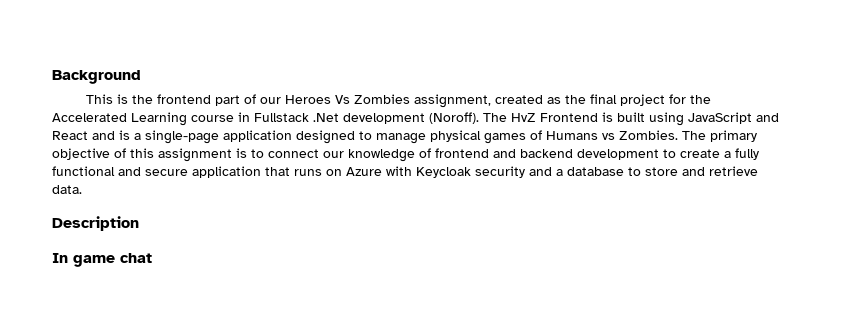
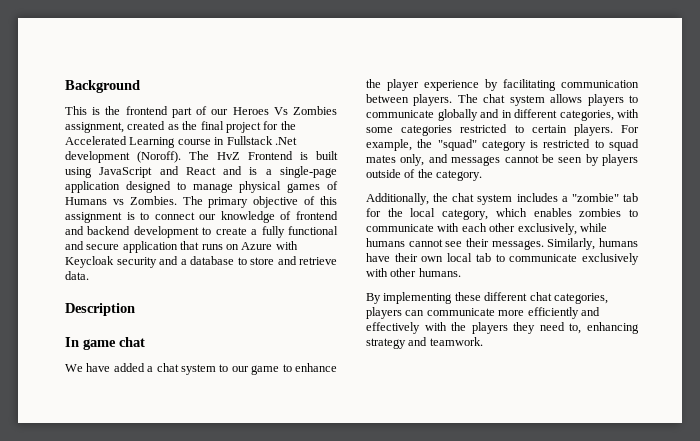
(152, 258) none -> [65,363,337,375] [366,79,639,91] [366,94,638,106] [366,109,639,121] [366,124,639,136] [366,139,639,151] [366,154,638,166] [366,169,483,181] [366,193,638,205] [366,208,638,220] [366,223,607,235] [366,238,638,250] [366,253,639,265] [366,268,461,277] [366,292,608,304] [366,307,600,319] [366,322,639,334] [366,337,483,349] // We have added a chat system to our game to enhance the player experience by facilitating communication between players. The chat system allows players to communicate globally and in different categories, with some categories restricted to certain players. For example, the "squad" category is restricted to squad mates only, and messages cannot be seen by players outside of the category. // Additionally, the chat system includes a "zombie" tab for the local category, which enables zombies to communicate with each other exclusively, while humans cannot see their messages. Similarly, humans have their own local tab to communicate exclusively with other humans. // By implementing these different chat categories, players can communicate more efficiently and effectively with the players they need to, enhancing strategy and teamwork.

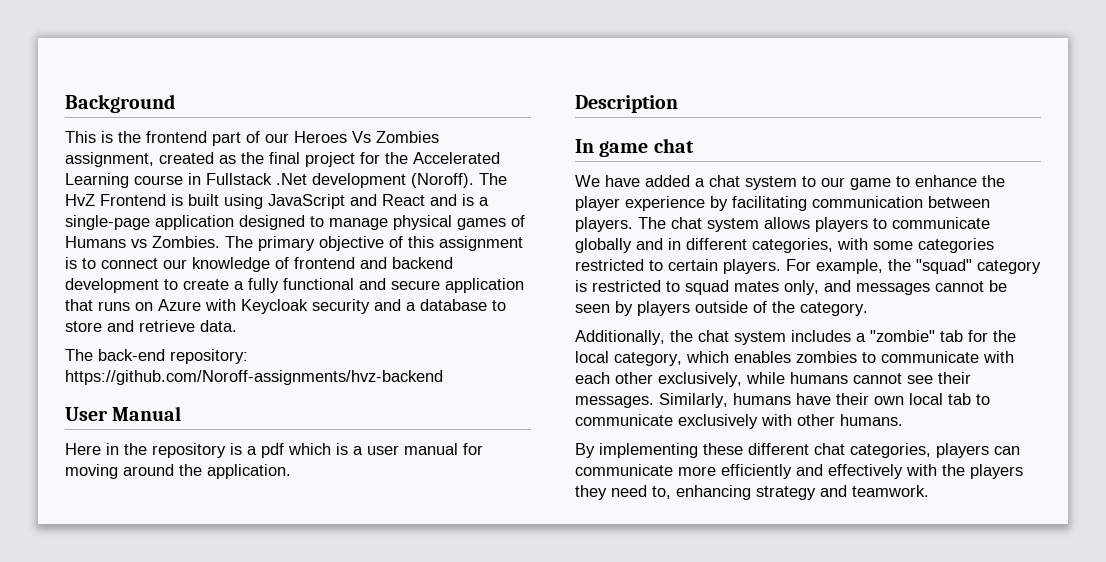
(89, 275) none -> [65,349,248,364] [65,370,443,385] [65,406,182,421] [65,443,483,458] [65,464,291,479] // The back-end repository: https://github.com/Noroff-assignments/hvz-backend // User Manual // Here in the repository is a pdf which is a user manual for moving around the application.

